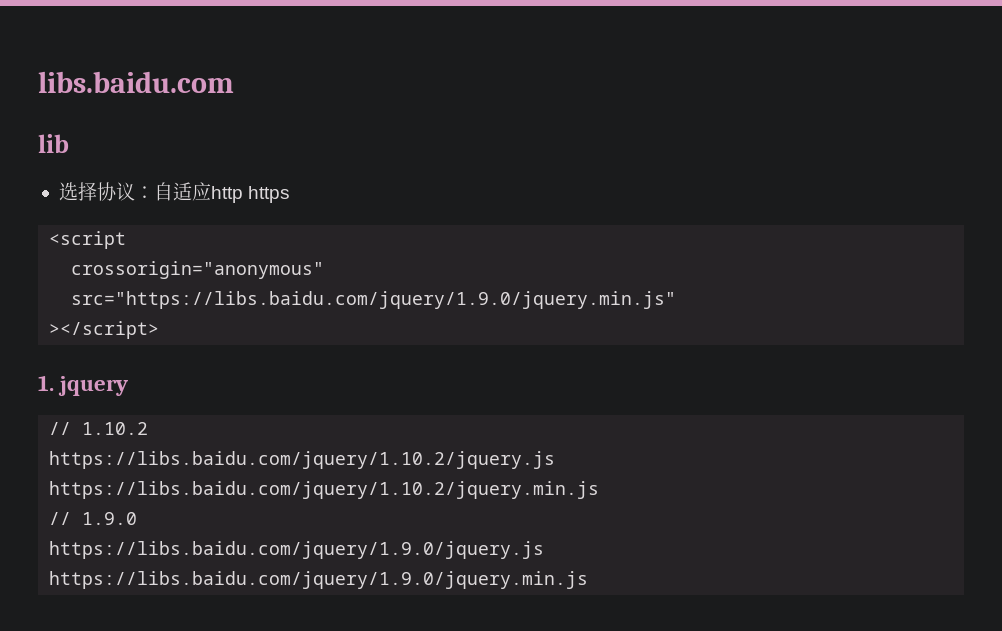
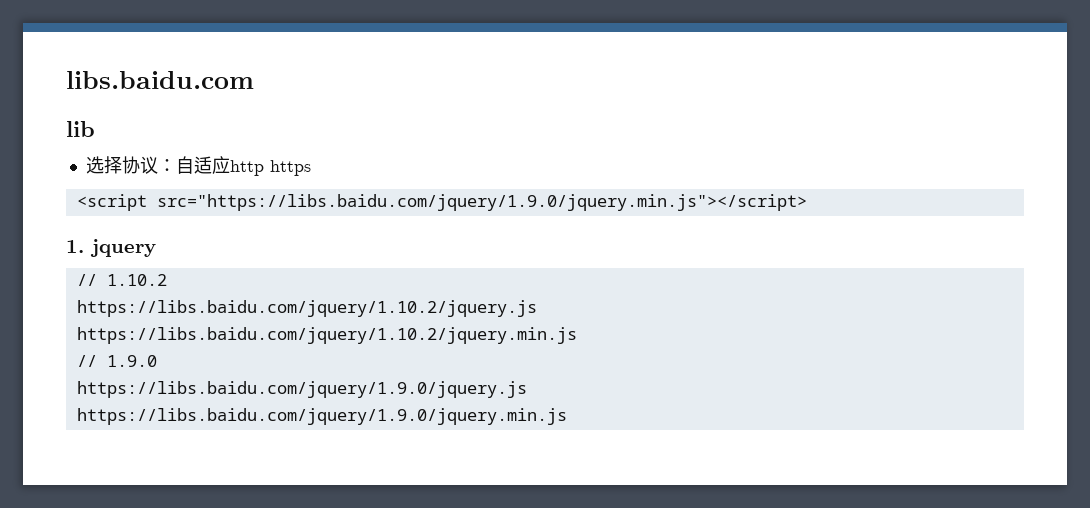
[71,261,325,279] [71,291,677,309] [49,321,160,339] // crossorigin="anonymous" // src="https://libs.baidu.com/jquery/1.9.0/jquery.min.js" // ></script> -> [156,194,807,211] src="https://libs.baidu.com/jquery/1.9.0/jquery.min.js"></script>

